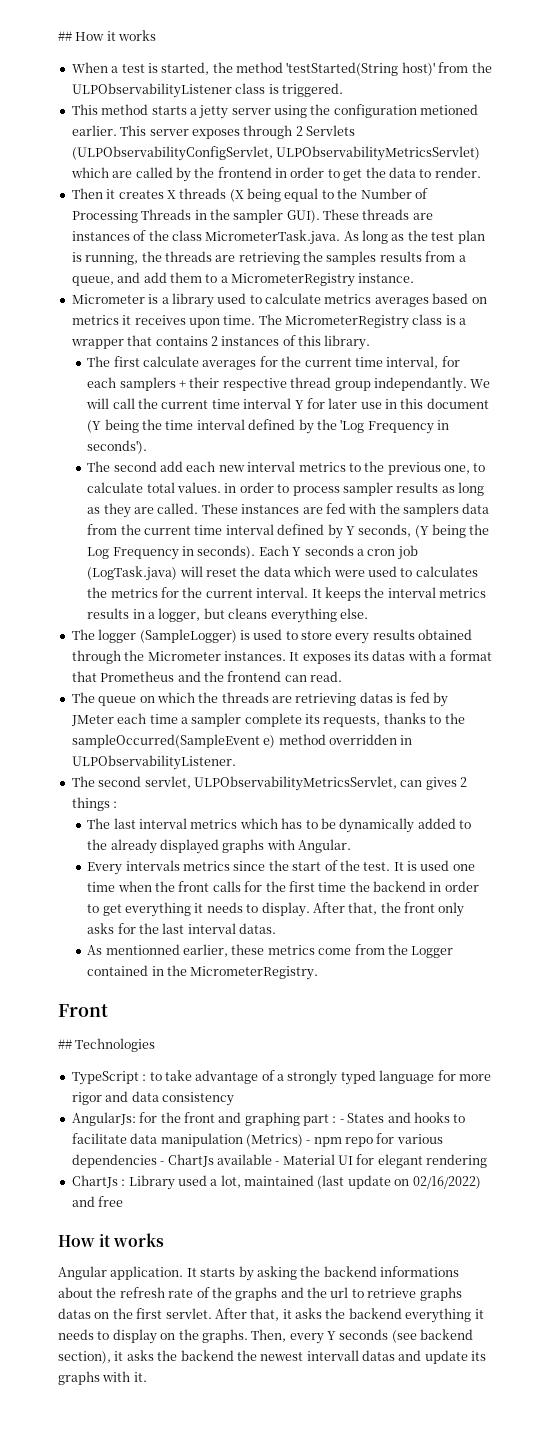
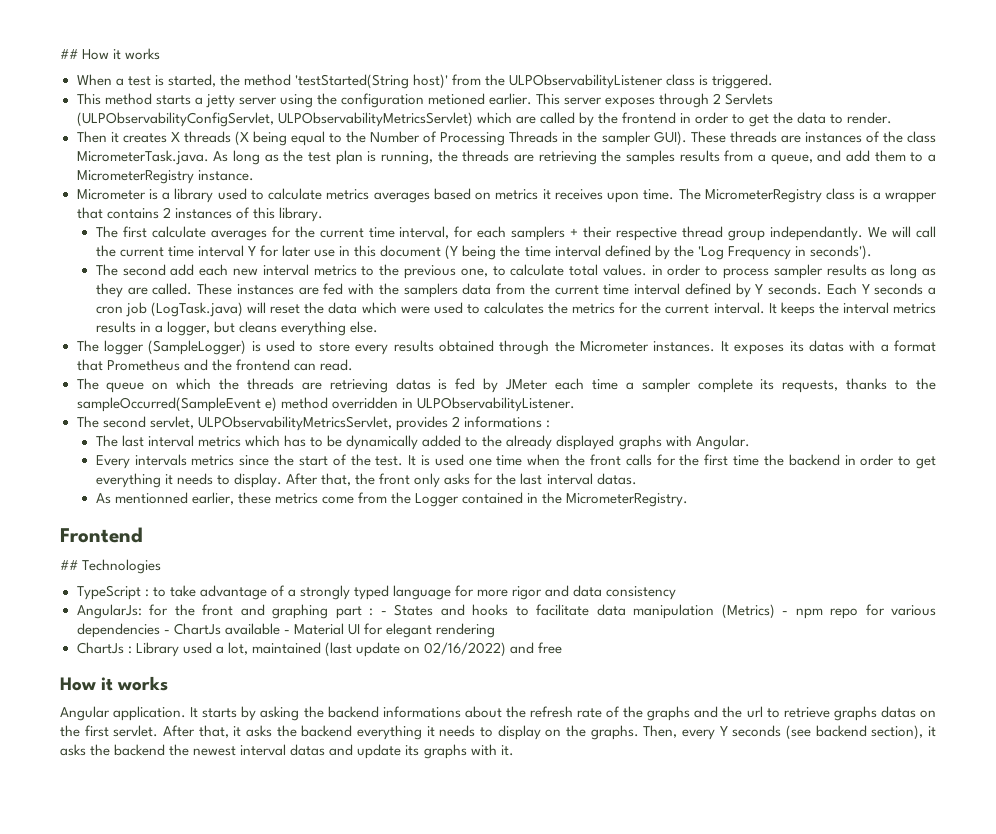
[358,524,490,538] [87,545,256,560] seconds, (Y being the Log Frequency in seconds). -> [768,283,823,295] seconds.
[400,777,467,790] [71,797,110,811] can gives 2 things -> [395,416,542,431] provides 2 informations
[58,1004,108,1017] Front -> [60,527,143,543] Frontend
[306,1350,359,1361] intervall -> [240,744,287,756] interval

